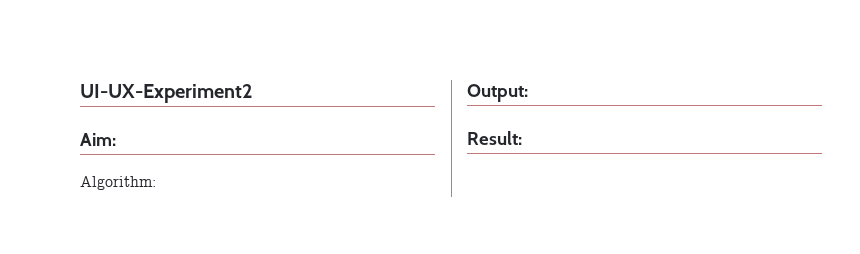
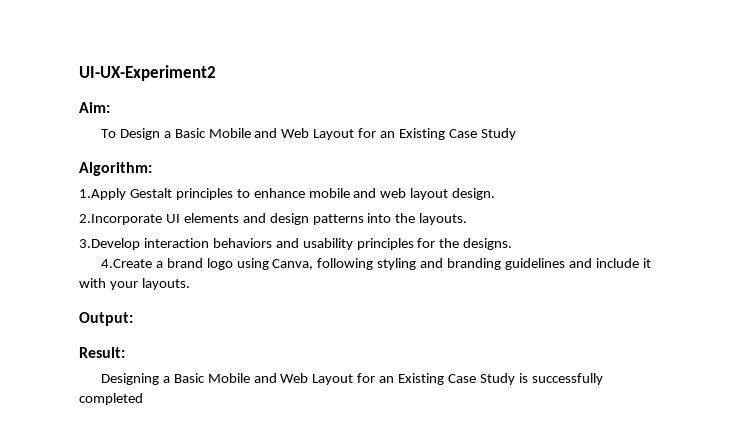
[80,176,156,190] [467,84,528,102] [467,131,522,145] Algorithm: // Output: // Result: -> [100,128,516,140] [79,162,152,176] [79,188,496,200] [79,213,468,225] [79,238,513,250] [100,258,651,270] [79,278,190,290] [79,312,133,326] [79,347,125,358] [100,373,603,385] [79,393,143,405] To Design a Basic Mobile and Web Layout for an Existing Case Study // Algorithm: // 1.Apply Gestalt principles to enhance mobile and web layout design. // 2.Incorporate UI elements and design patterns into the layouts. // 3.Develop interaction behaviors and usability principles for the designs. // 4.Create a brand logo using Canva, following styling and branding guidelines and include it with your layouts. // Output: // Result: // Designing a Basic Mobile and Web Layout for an Existing Case Study is successfully completed

